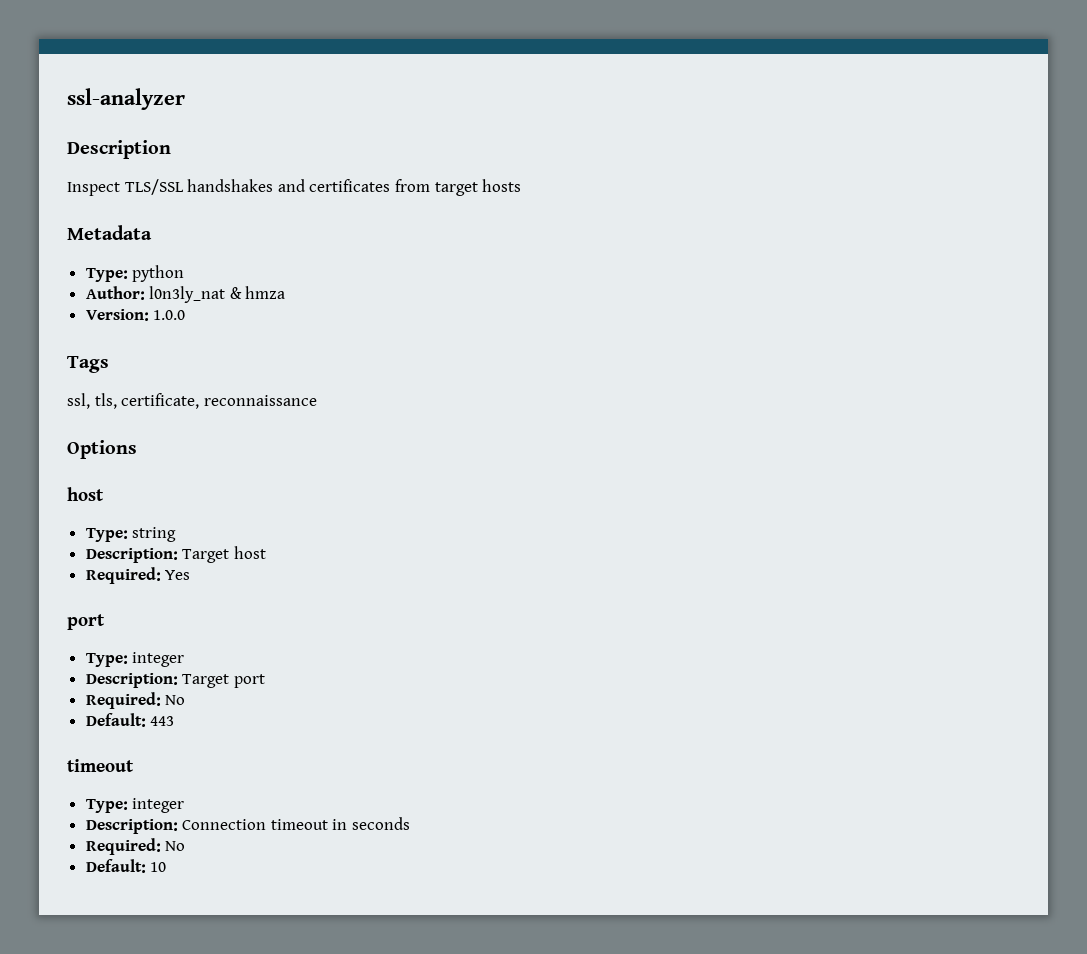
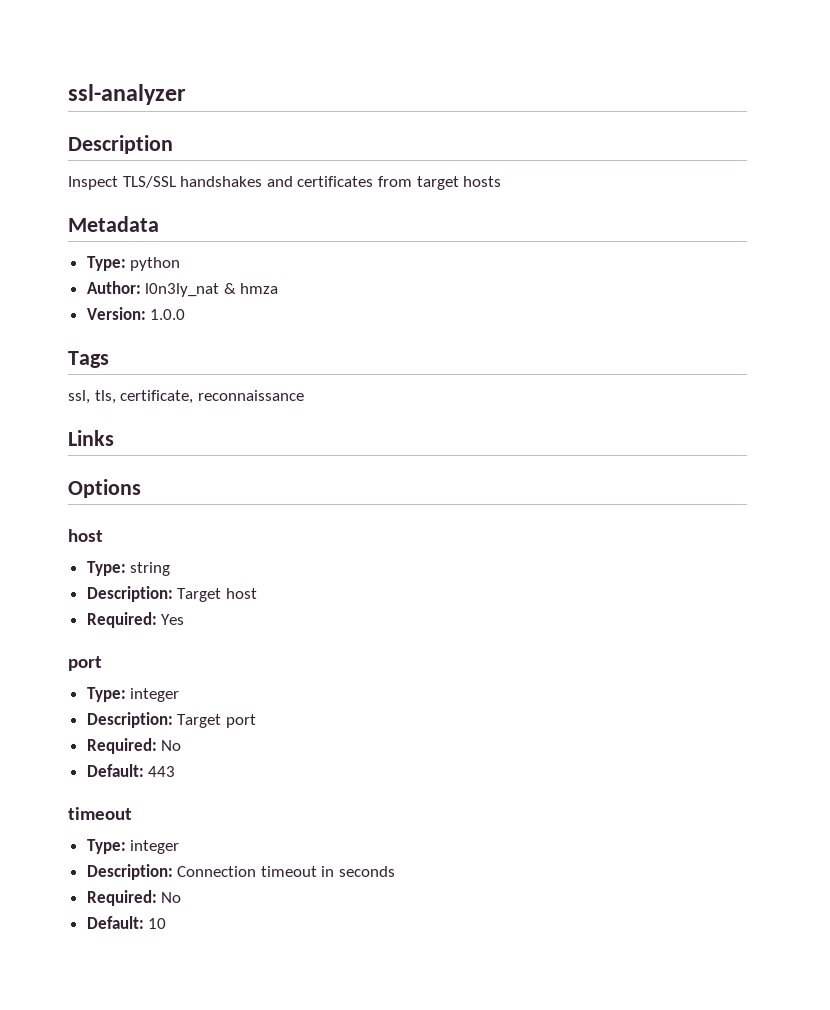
(317, 400) none -> [68,430,114,446] // Links

